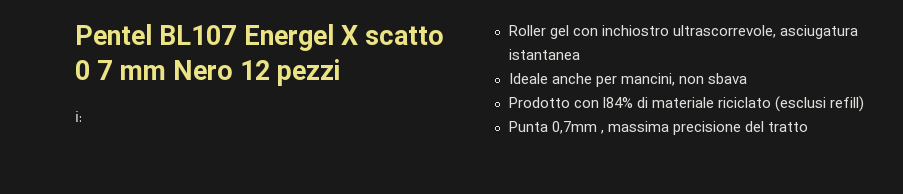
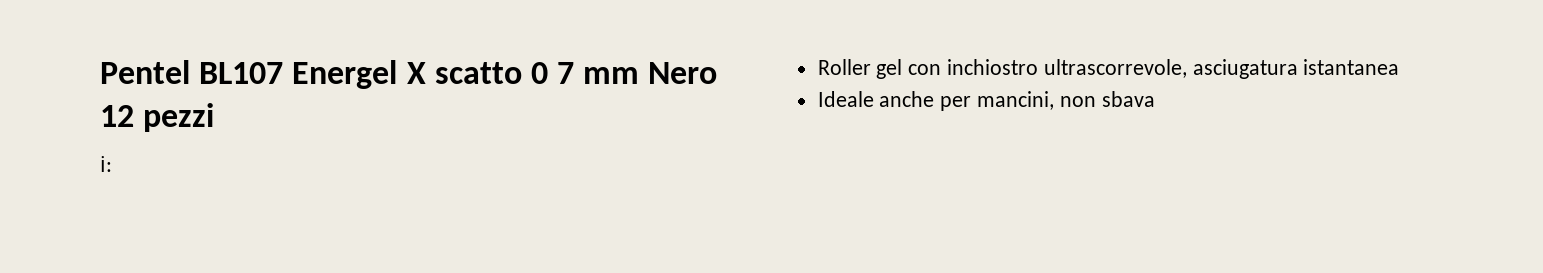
[508,96,864,112] [508,121,808,135] // Prodotto con l84% di materiale riciclato (esclusi refill) // Punta 0,7mm , massima precisione del tratto -> (1155, 99) none

